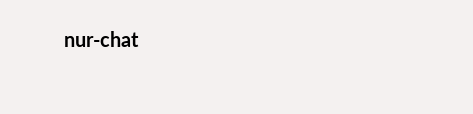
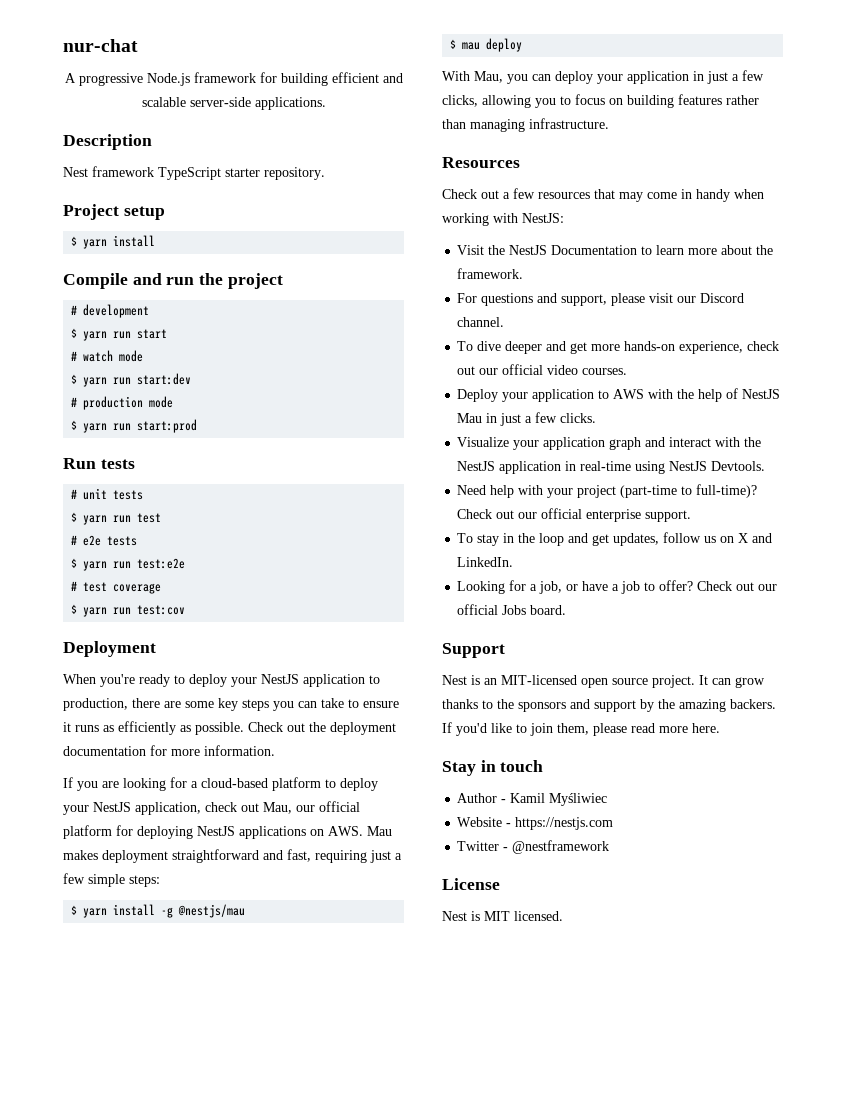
(139, 39) none -> [64,72,403,86] [141,97,326,110] [63,134,152,150] [63,166,325,180] [63,204,165,220] [71,235,156,249] [63,273,283,289] [71,304,150,318] [71,328,168,341] [71,350,144,362] [71,373,192,387] [71,396,174,410] [71,419,198,433] [63,458,135,469] [71,488,144,500] [71,512,162,525] [71,535,138,546] [71,558,186,571] [71,581,162,594] [71,604,186,617] [63,641,156,657] [63,674,380,687] [63,698,399,711] [63,721,396,735] [63,745,275,756] [63,777,378,791] [63,801,360,815] [63,825,392,839] [63,849,402,863] [63,873,160,887] [71,904,246,918] [450,38,523,52] [442,70,764,84] [442,94,759,108] [442,118,609,132] [442,157,520,168] [442,188,764,202] [442,213,564,226] [457,245,774,255] [457,268,524,279] [457,293,745,306] [457,317,505,327] [457,341,780,354] [457,364,628,375] [457,388,781,402] [457,412,597,426] [457,437,762,450] [457,461,766,474] [457,484,758,498] [457,508,692,522] [457,532,773,546] [457,557,514,567] [457,580,778,594] [457,604,567,615] [442,643,505,658] [442,675,765,688] [442,699,776,712] [442,722,720,736] [442,760,544,776] [457,793,608,806] [457,817,614,830] [457,840,610,854] [442,878,500,890] [442,911,563,921] // A progressive Node.js framework for building efficient and scalable server-side applications. // Description // Nest framework TypeScript starter repository. // Project setup // $ yarn install // Compile and run the project // # development // $ yarn run start // # watch mode // $ yarn run start:dev // # production mode // $ yarn run start:prod // Run tests // # unit tests // $ yarn run test // # e2e tests // $ yarn run test:e2e // # test coverage // $ yarn run test:cov // Deployment // When you're ready to deploy your NestJS application to production, there are some key steps you can take to ensure it runs as efficiently as possible. Check out the deployment documentation for more information. // If you are looking for a cloud-based platform to deploy your NestJS application, check out Mau, our official platform for deploying NestJS applications on AWS. Mau makes deployment straightforward and fast, requiring just a few simple steps: // $ yarn install -g @nestjs/mau // $ mau deploy // With Mau, you can deploy your application in just a few clicks, allowing you to focus on building features rather than managing infrastructure. // Resources // Check out a few resources that may come in handy when working with NestJS: // Visit the NestJS Documentation to learn more about the framework. // For questions and support, please visit our Discord channel. // To dive deeper and get more hands-on experience, check out our official video courses. // Deploy your application to AWS with the help of NestJS Mau in just a few clicks. // Visualize your application graph and interact with the NestJS application in real-time using NestJS Devtools. // Need help with your project (part-time to full-time)? Check out our official enterprise support. // To stay in the loop and get updates, follow us on X and LinkedIn. // Looking for a job, or have a job to offer? Check out our official Jobs board. // Support // Nest is an MIT-licensed open source project. It can grow thanks to the sponsors and support by the amazing backers. If you'd like to join them, please read more here. // Stay in touch // Author - Kamil Myśliwiec // Website - https://nestjs.com // Twitter - @nestframework // License // Nest is MIT licensed.

